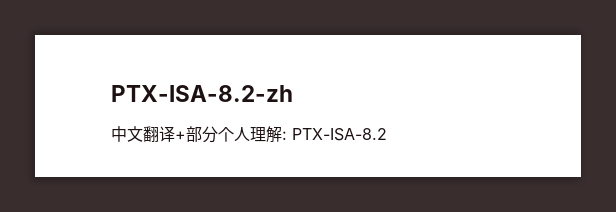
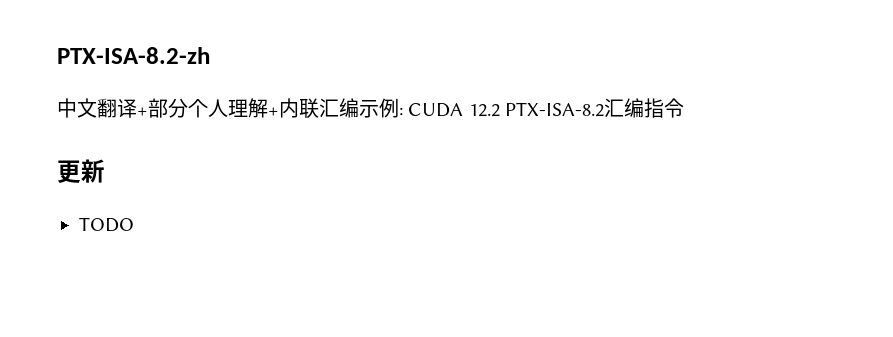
[282,128,387,141] : PTX-ISA-8.2 -> [268,98,685,119] [57,159,105,183] [79,217,134,232] +内联汇编示例: CUDA 12.2 PTX-ISA-8.2汇编指令 // 更新 // TODO

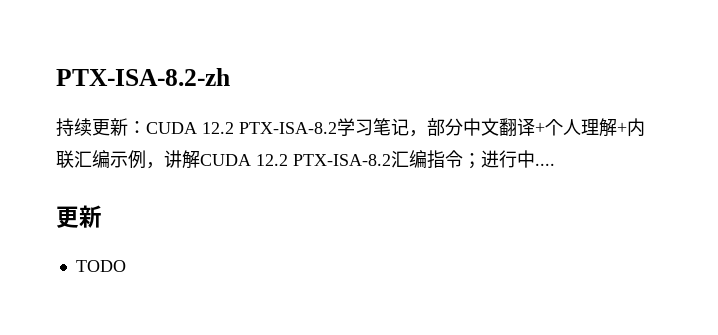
(210, 55) none -> [56,118,463,137] 持续更新：CUDA 12.2 PTX-ISA-8.2学习笔记，部分
[148,98,188,118] 部分 -> (545, 128) none
[399,107,403,116] : -> [146,150,200,169] ，讲解
(685, 108) none -> [463,150,555,169] ；进行中....

